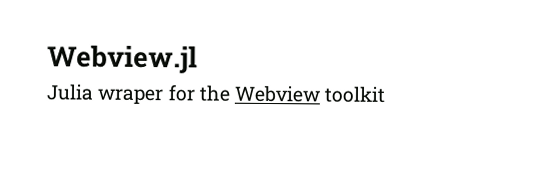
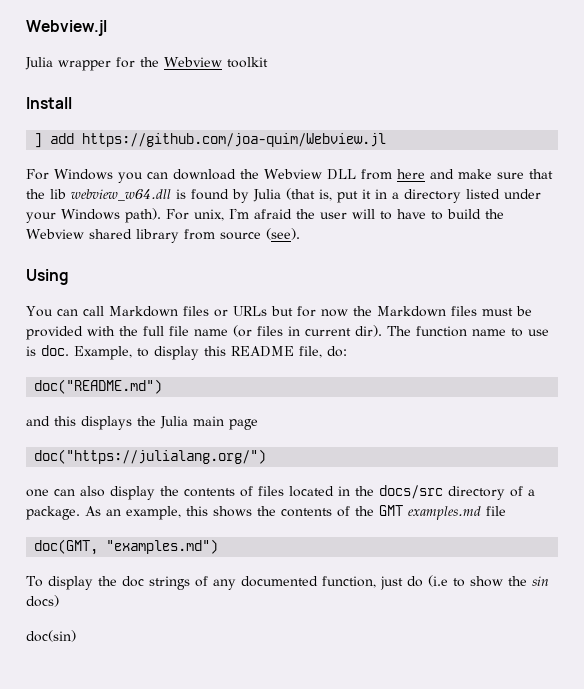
[97,88,164,105] wraper -> [58,60,111,71] wrapper
(387, 94) none -> [26,97,72,109] [34,133,387,148] [26,169,553,183] [26,188,541,203] [26,208,504,223] [26,228,300,243] [26,269,69,285] [26,306,532,317] [26,325,549,340] [26,345,347,360] [34,379,163,394] [26,416,258,430] [34,449,267,464] [26,485,535,500] [26,505,506,520] [34,539,219,555] [26,575,549,590] [26,595,59,607] [26,630,76,642] // Install // ] add https://github.com/joa-quim/Webview.jl // For Windows you can download the Webview DLL from here and make sure that the lib webview_w64.dll is found by Julia (that is, put it in a directory listed under your Windows path). For unix, I'm afraid the user will to have to build the Webview shared library from source (see). // Using // You can call Markdown files or URLs but for now the Markdown files must be provided with the full file name (or files in current dir). The function name to use is doc. Example, to display this README file, do: // doc("README.md") // and this displays the Julia main page // doc("https://julialang.org/") // one can also display the contents of files located in the docs/src directory of a package. As an example, this shows the contents of the GMT examples.md file // doc(GMT, "examples.md") // To display the doc strings of any documented function, just do (i.e to show the sin docs) // doc(sin)

